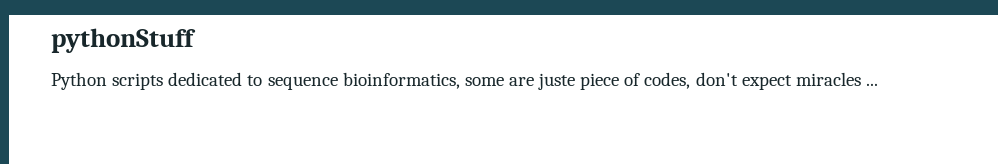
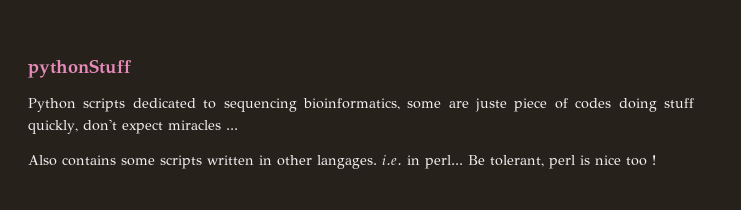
[267,76,338,90] sequence -> [223,98,297,112] sequencing
[644,72,691,89] codes, -> [575,98,694,112] [28,120,78,134] codes doing stuff quickly,
(878, 84) none -> [28,155,656,169] // Also contains some scripts written in other langages. i.e. in perl... Be tolerant, perl is nice too !

